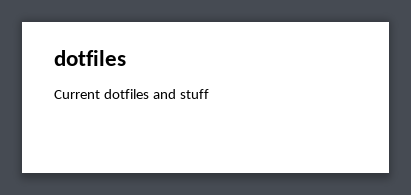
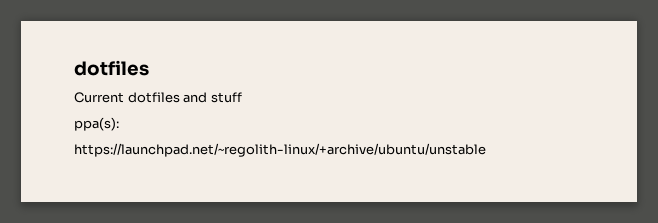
(209, 94) none -> [74,117,119,131] [74,143,486,157] // ppa(s): // https://launchpad.net/~regolith-linux/+archive/ubuntu/unstable

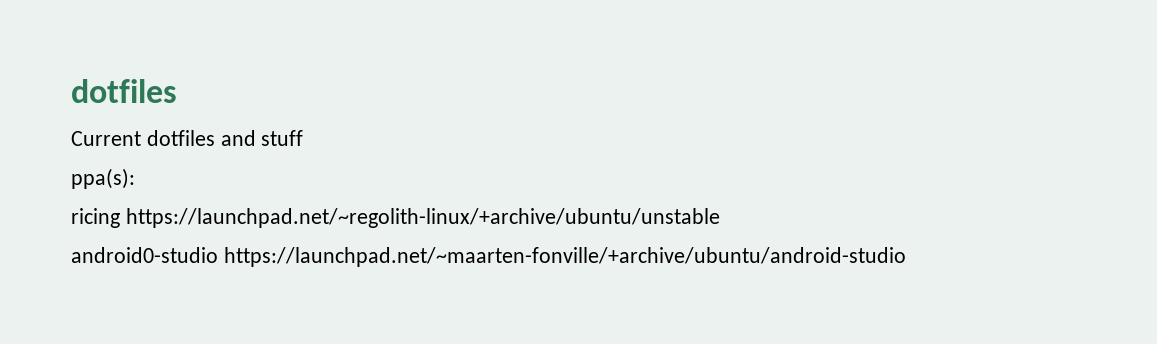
(119, 124) none -> [71,208,120,228] ricing
(486, 150) none -> [71,247,906,267] // android0-studio https://launchpad.net/~maarten-fonville/+archive/ubuntu/android-studio

